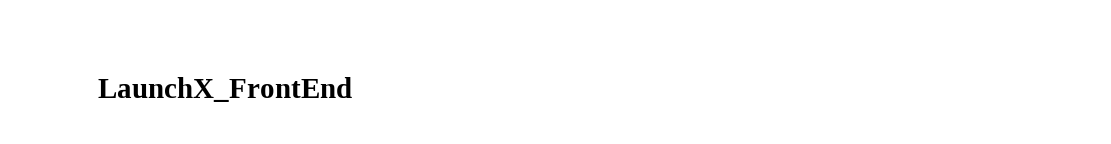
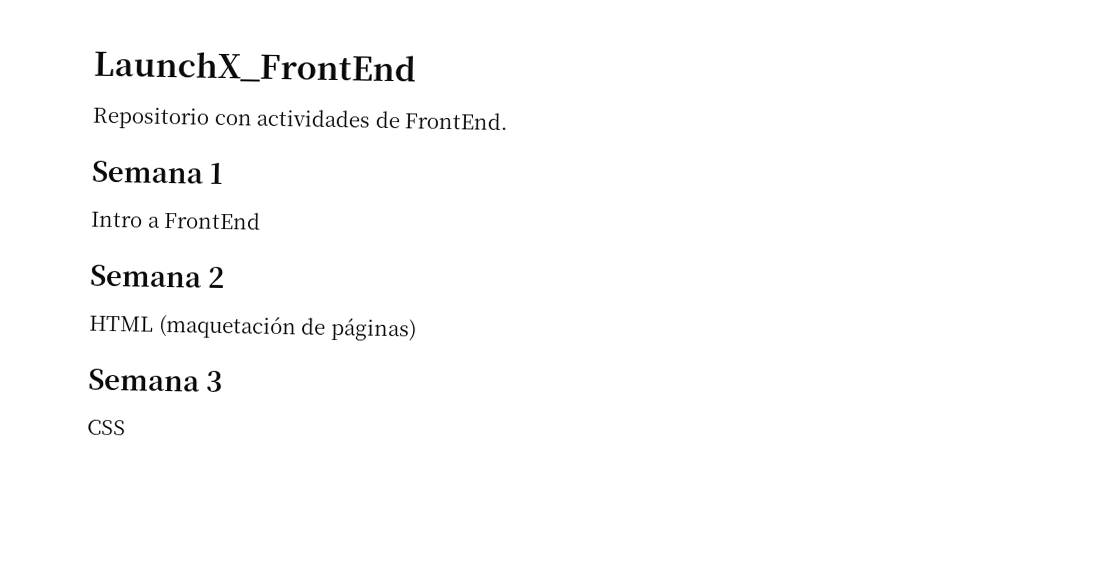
(352, 89) none -> [92,106,510,131] [91,160,225,185] [90,210,262,230] [89,264,226,289] [89,314,417,342] [87,368,224,393] [87,419,126,436] // Repositorio con actividades de FrontEnd. // Semana 1 // Intro a FrontEnd // Semana 2 // HTML (maquetación de páginas) // Semana 3 // CSS

